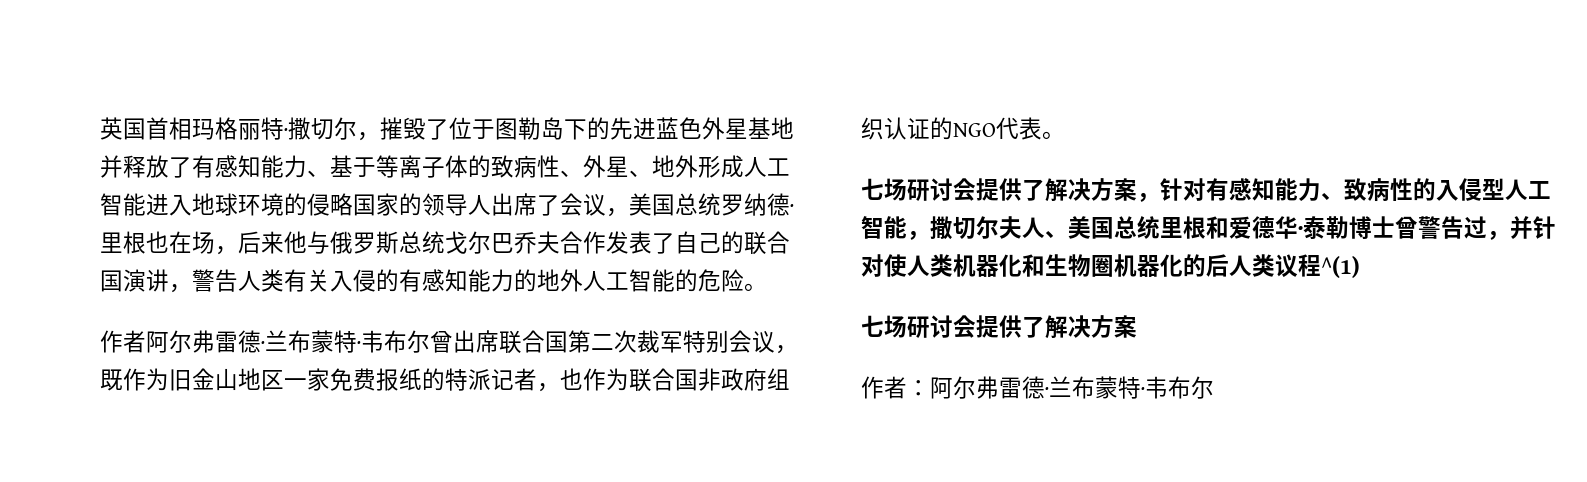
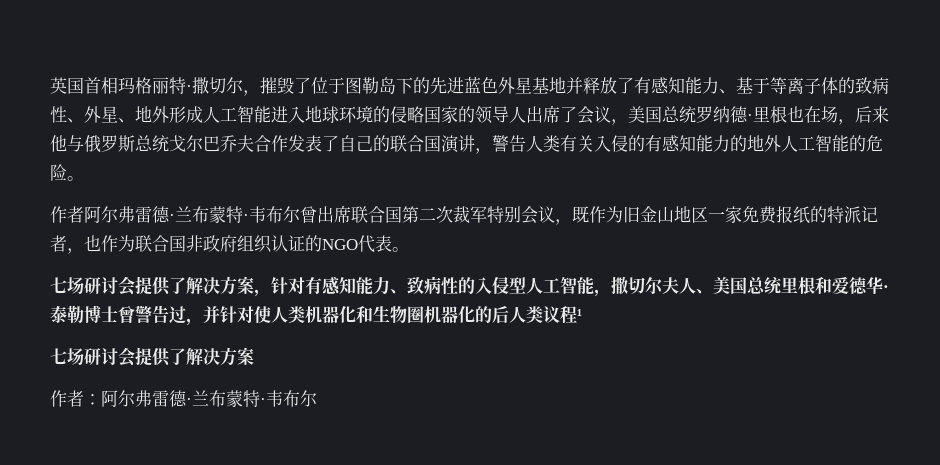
[1321,256,1360,278] ^(1) -> [577,309,582,321] ¹

